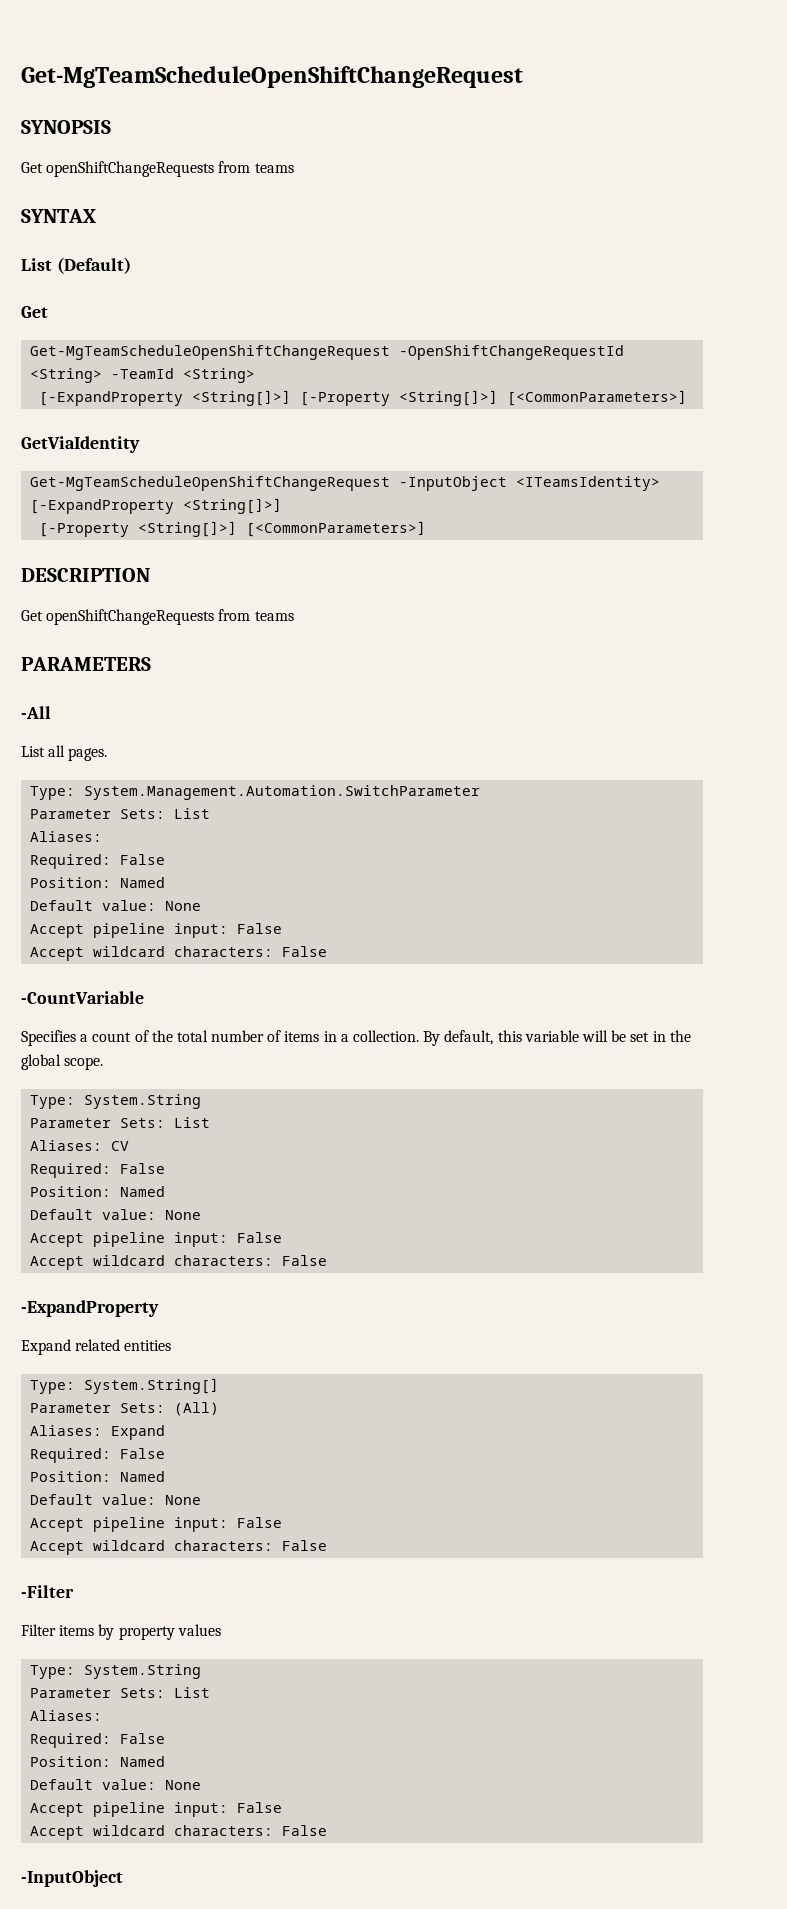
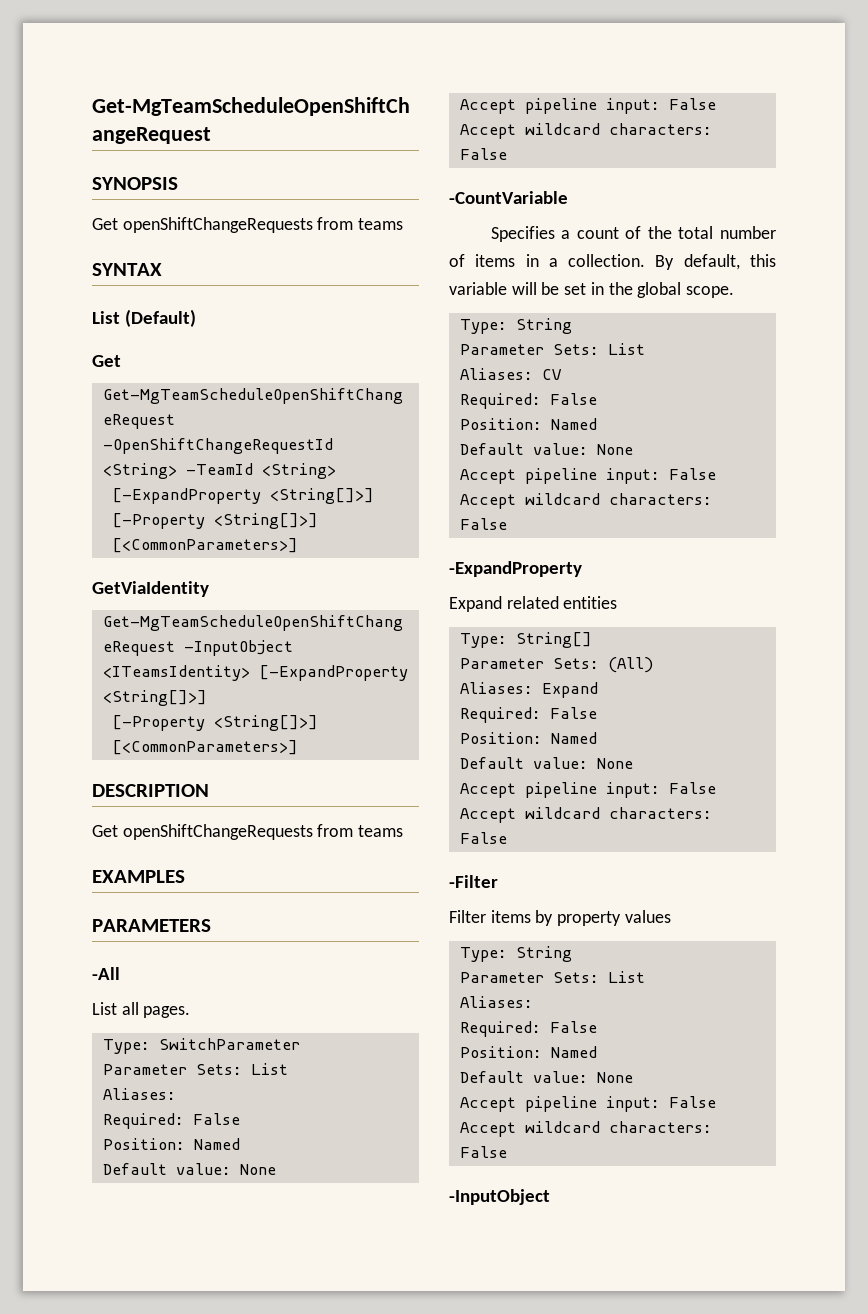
(294, 616) none -> [92,870,185,883] // EXAMPLES
[84,785,481,800] System.Management.Automation.SwitchParameter -> [158,1038,300,1050] SwitchParameter
[84,1094,202,1109] System.String -> [515,318,572,334] String
[84,1378,220,1394] System.String[] -> [515,632,592,648] String[]
[84,1664,202,1679] System.String -> [515,946,572,962] String

